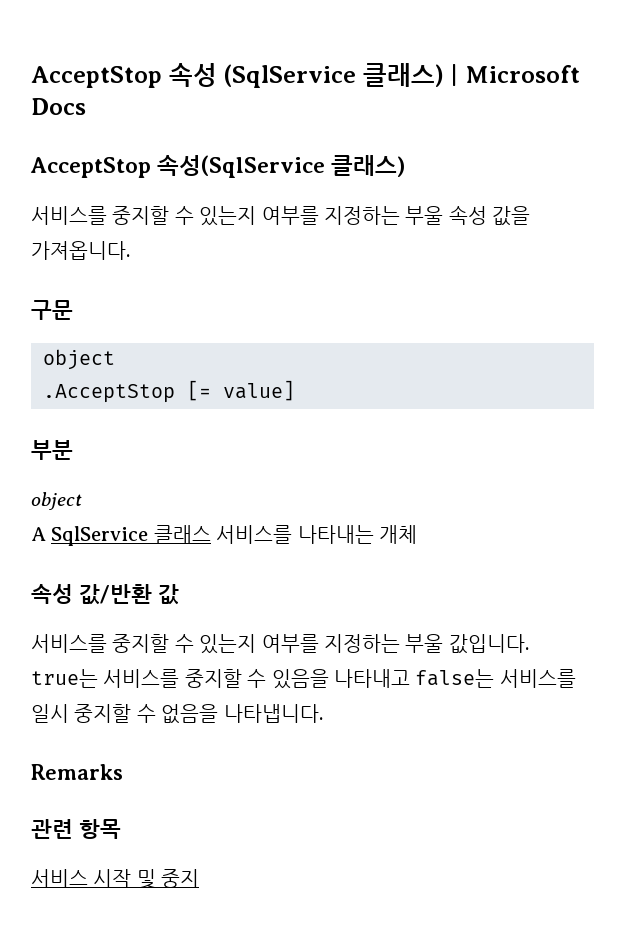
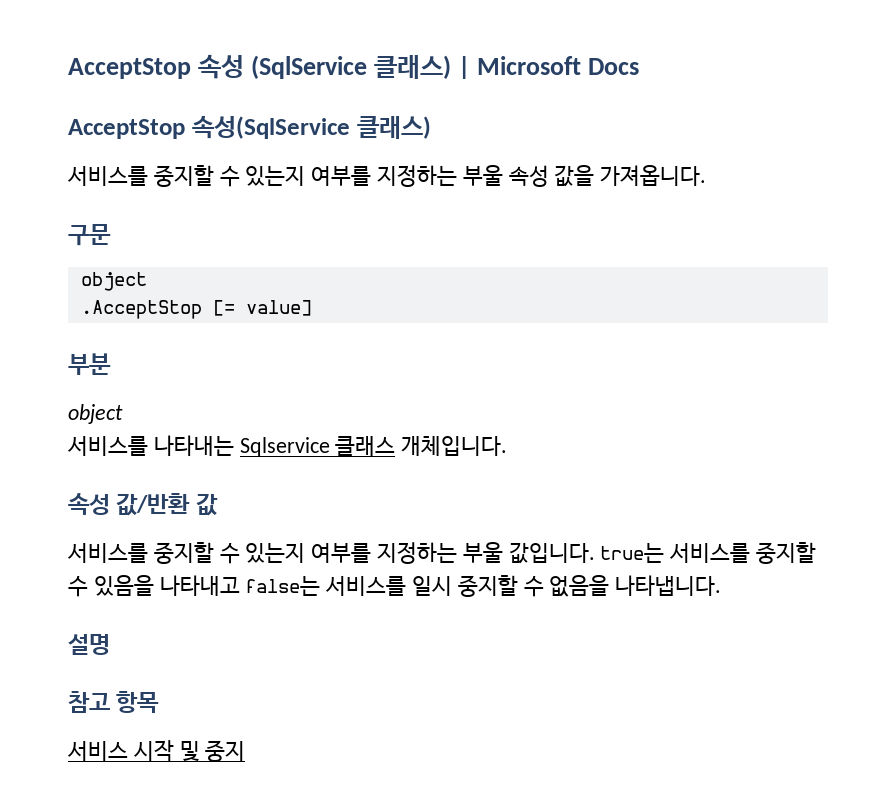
[31,525,417,546] A SqlService 클래스 서비스를 나타내는 개체 -> [67,435,508,457] 서비스를 나타내는 Sqlservice 클래스 개체입니다.
[31,764,123,780] [31,819,73,839] Remarks // 관련 -> [68,634,110,655] [68,691,110,713] 설명 // 참고

